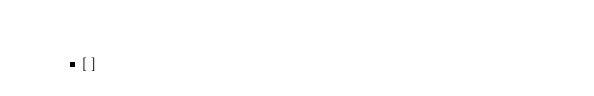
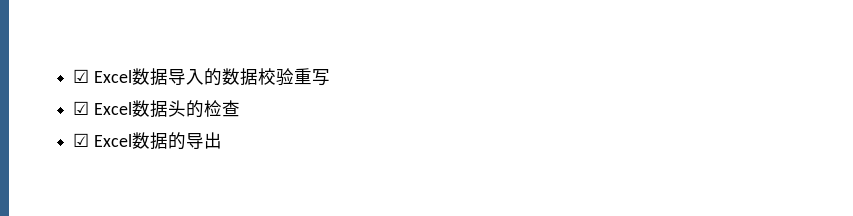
[81,57,96,71] [ ] -> [73,68,330,86] [73,100,240,118] [73,132,222,150] ☑ Excel数据导入的数据校验重写 // ☑ Excel数据头的检查 // ☑ Excel数据的导出

